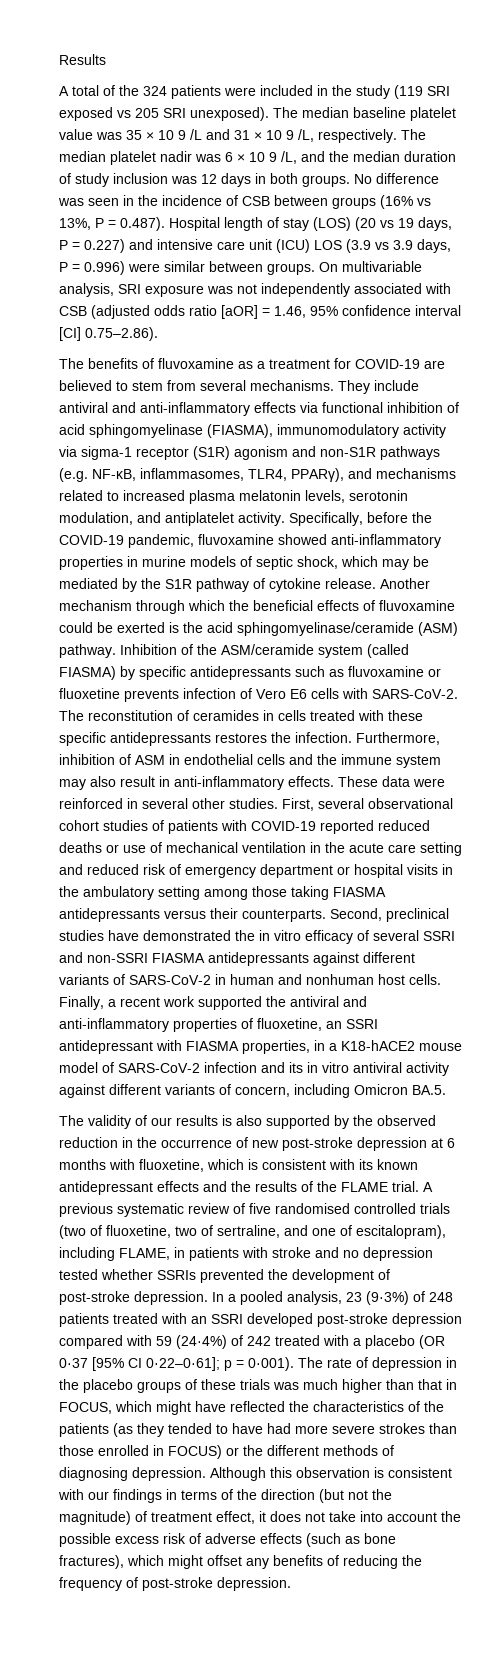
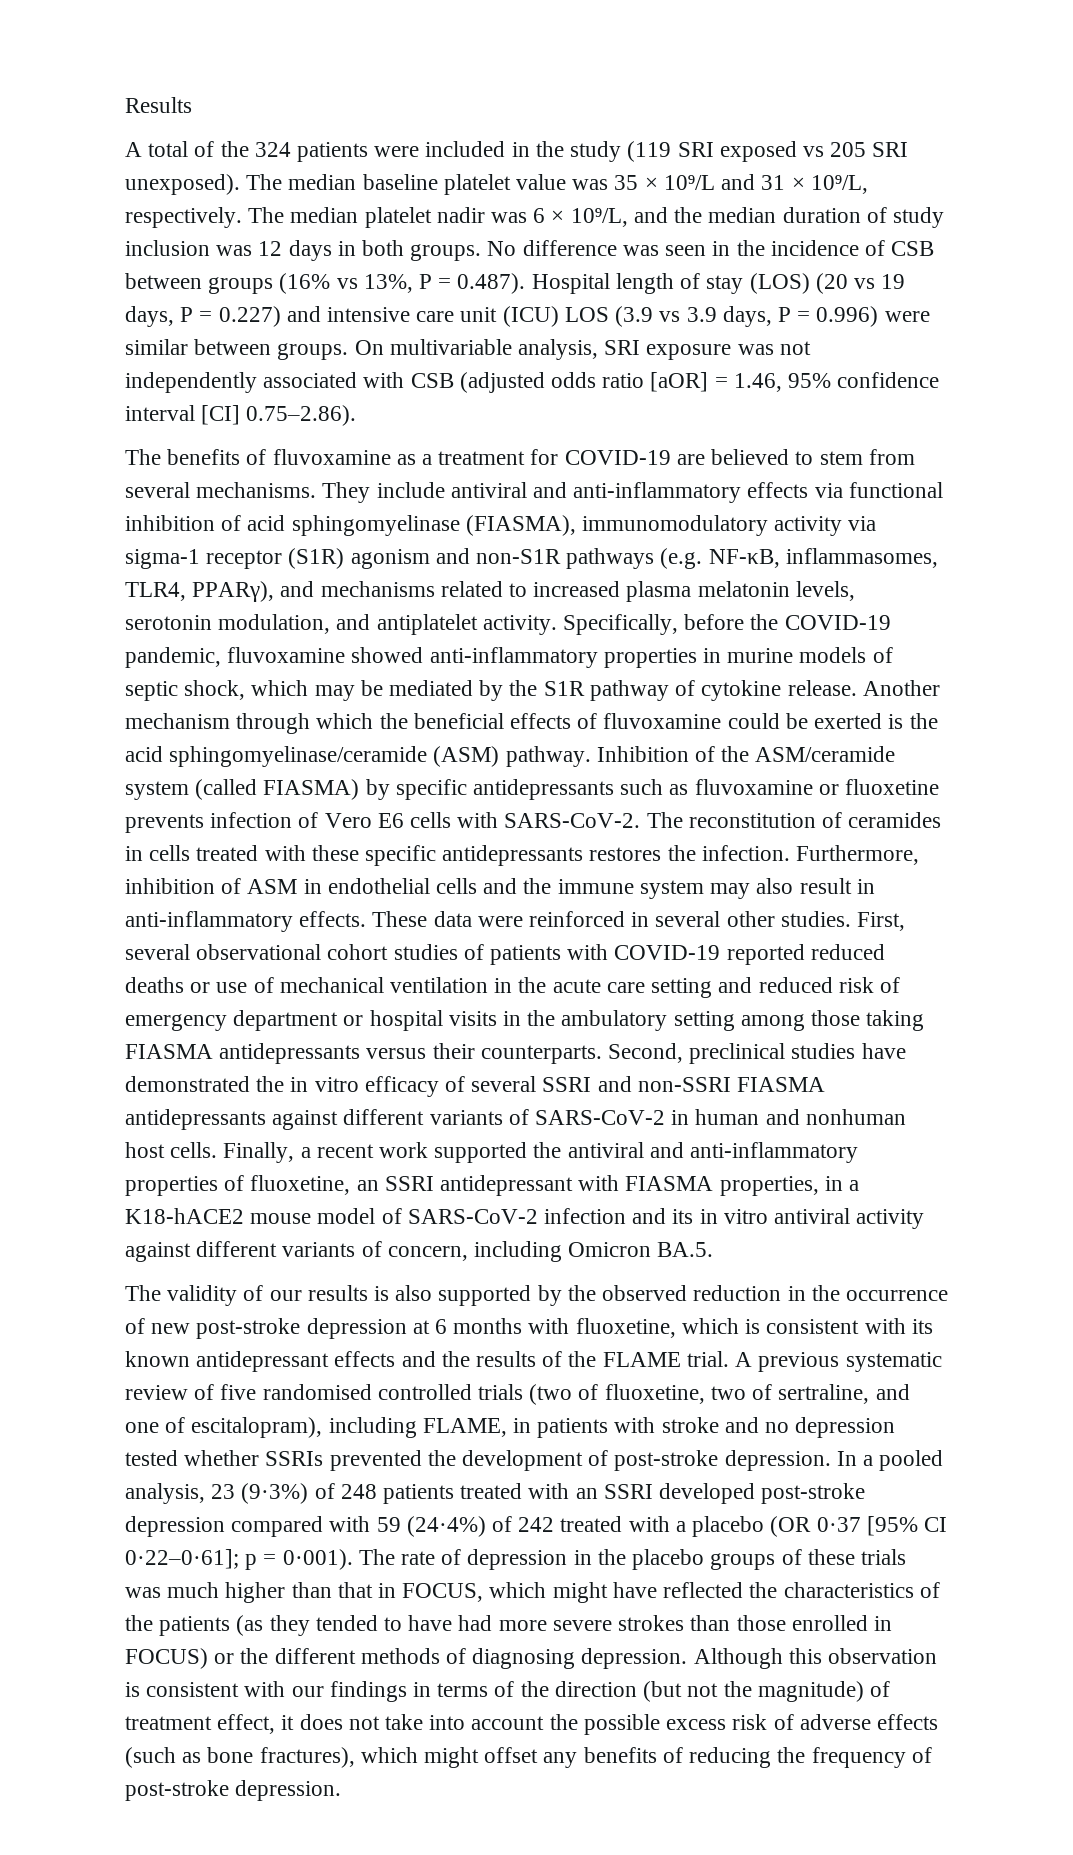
[158,129,314,142] 10 9 /L and 31 × 10 9 /L, -> [663,174,868,194] 10⁹/L and 31 × 10⁹/L,
[249,151,297,164] 10 9 /L, -> [570,208,628,227] 10⁹/L,

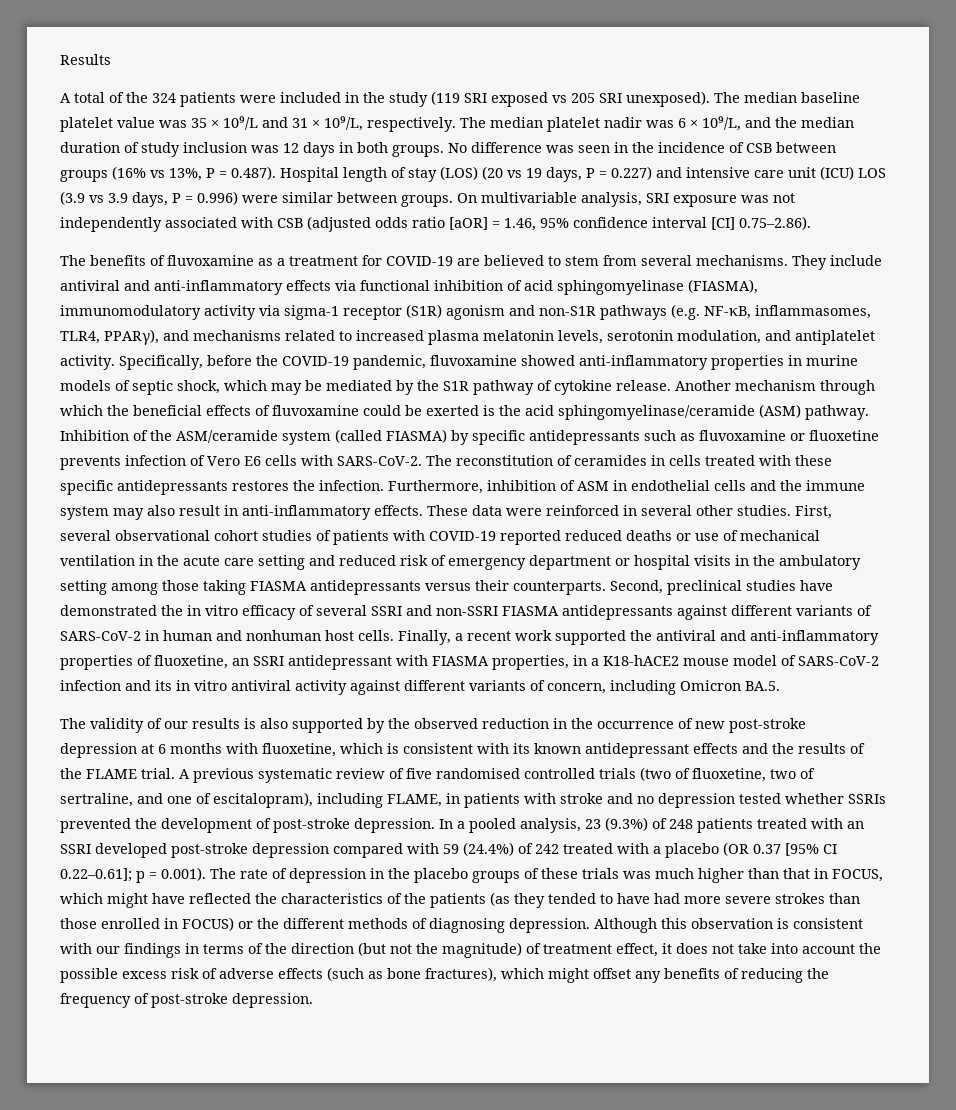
[241,1483,309,1504] (9·3%) -> [605,817,648,831] (9.3%)
[406,1516,486,1537] (24·4%) -> [463,842,514,856] (24.4%)
[816,1517,861,1532] 0·37 -> [753,844,781,854] 0.37
[125,1549,239,1569] 0·22–0·61]; -> [60,868,132,882] 0.22–0.61];
[282,1549,353,1570] 0·001). -> [161,867,206,881] 0.001).

